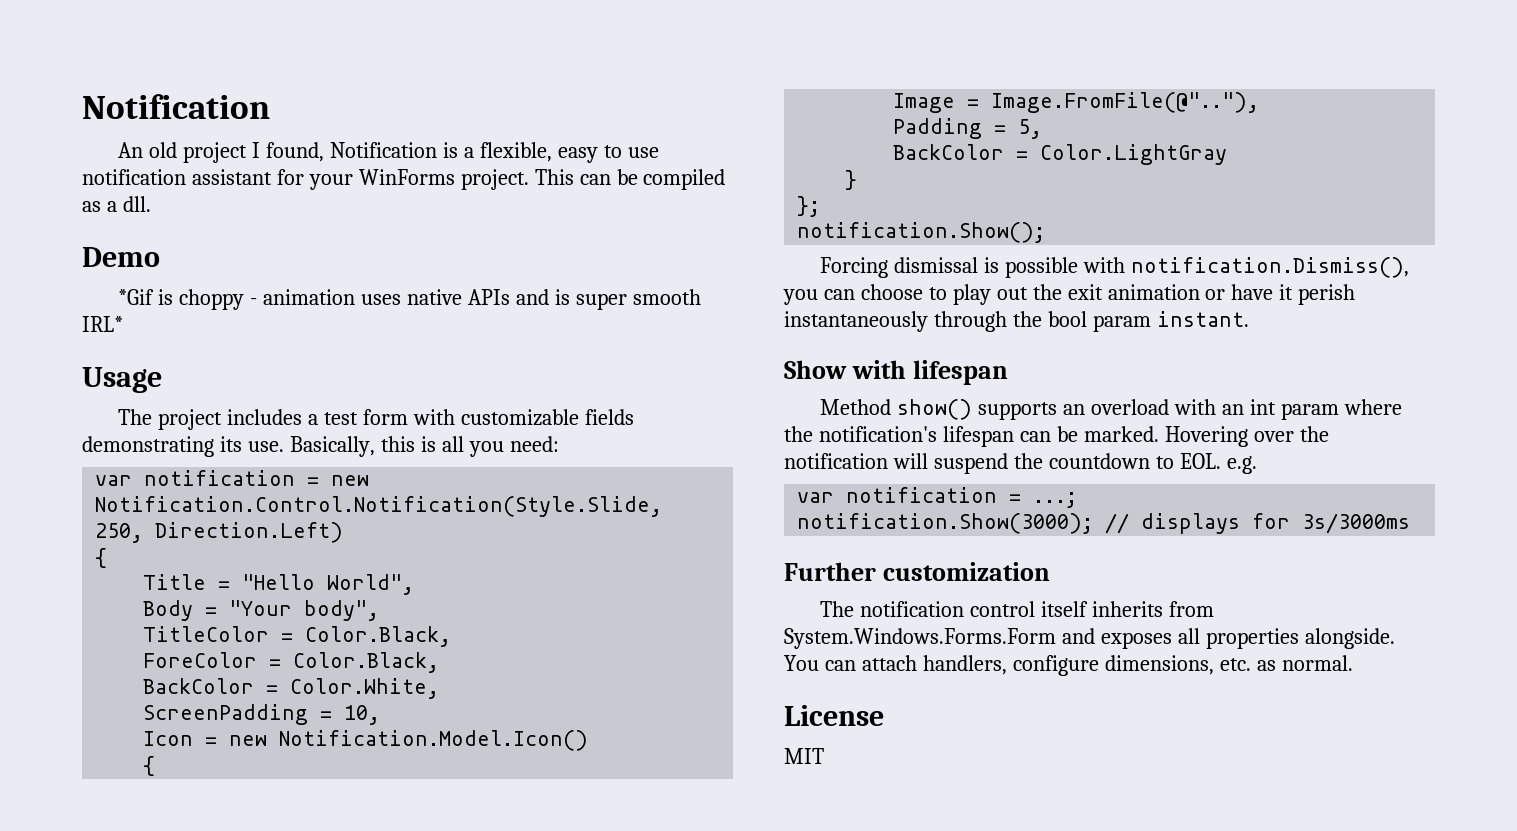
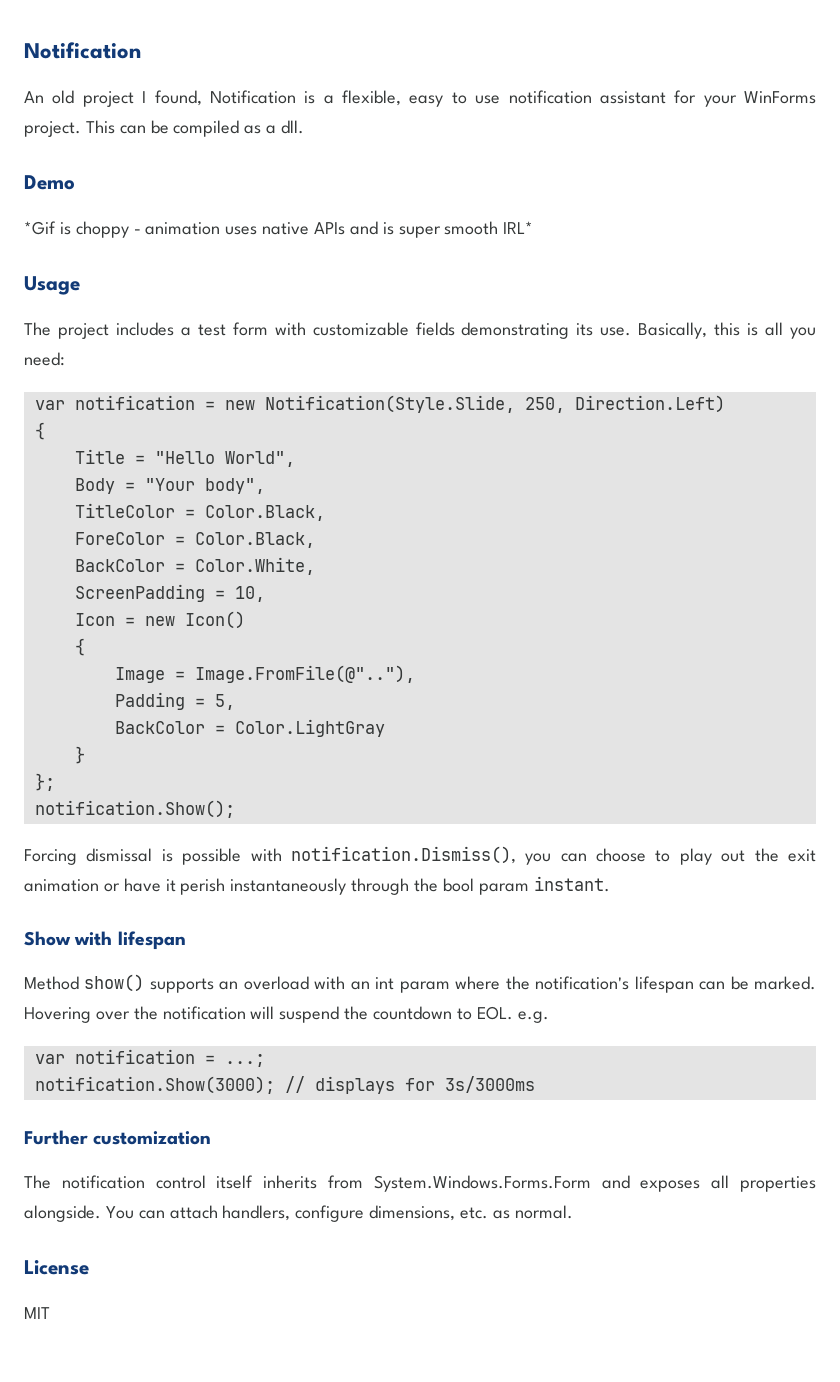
[95,496,663,517] Notification.Control.Notification(Style.Slide, -> [264,395,515,413] Notification(Style.Slide,
[279,730,589,751] Notification.Model.Icon() -> [184,611,245,629] Icon()

